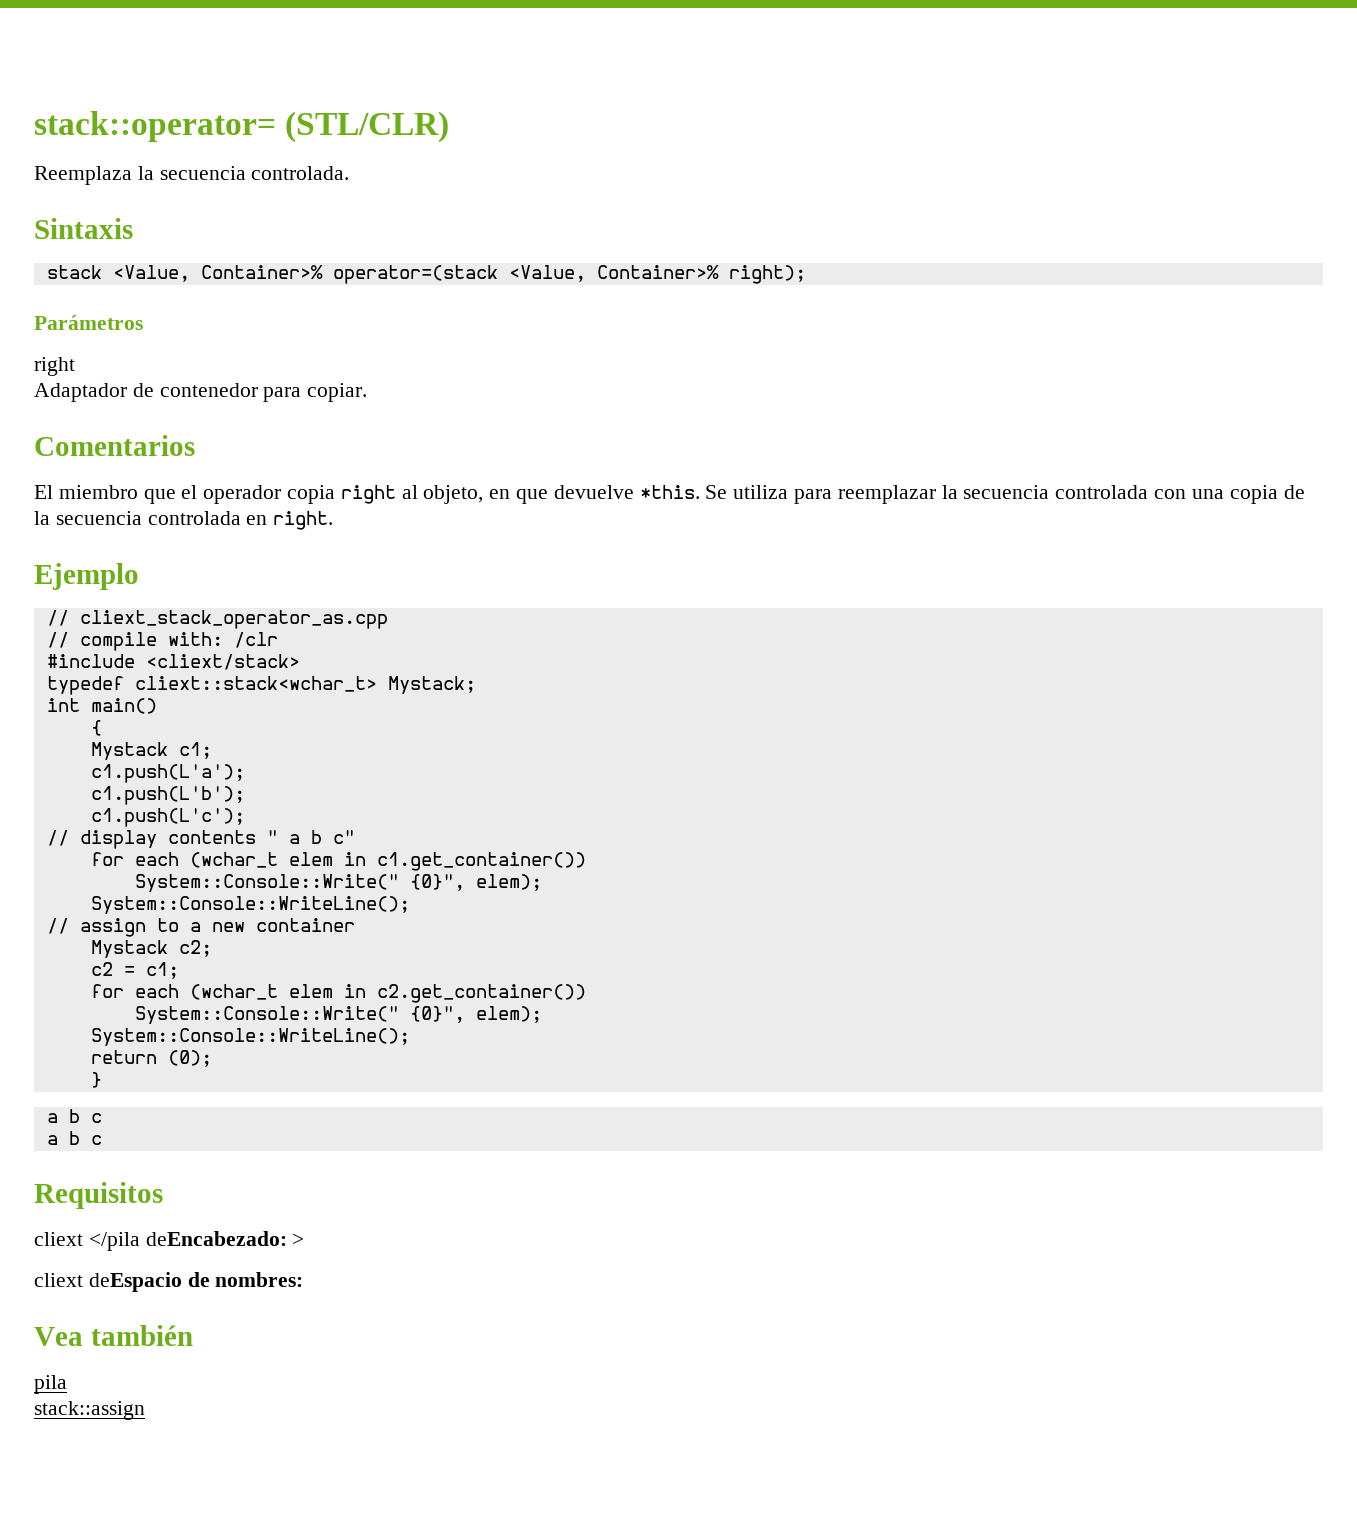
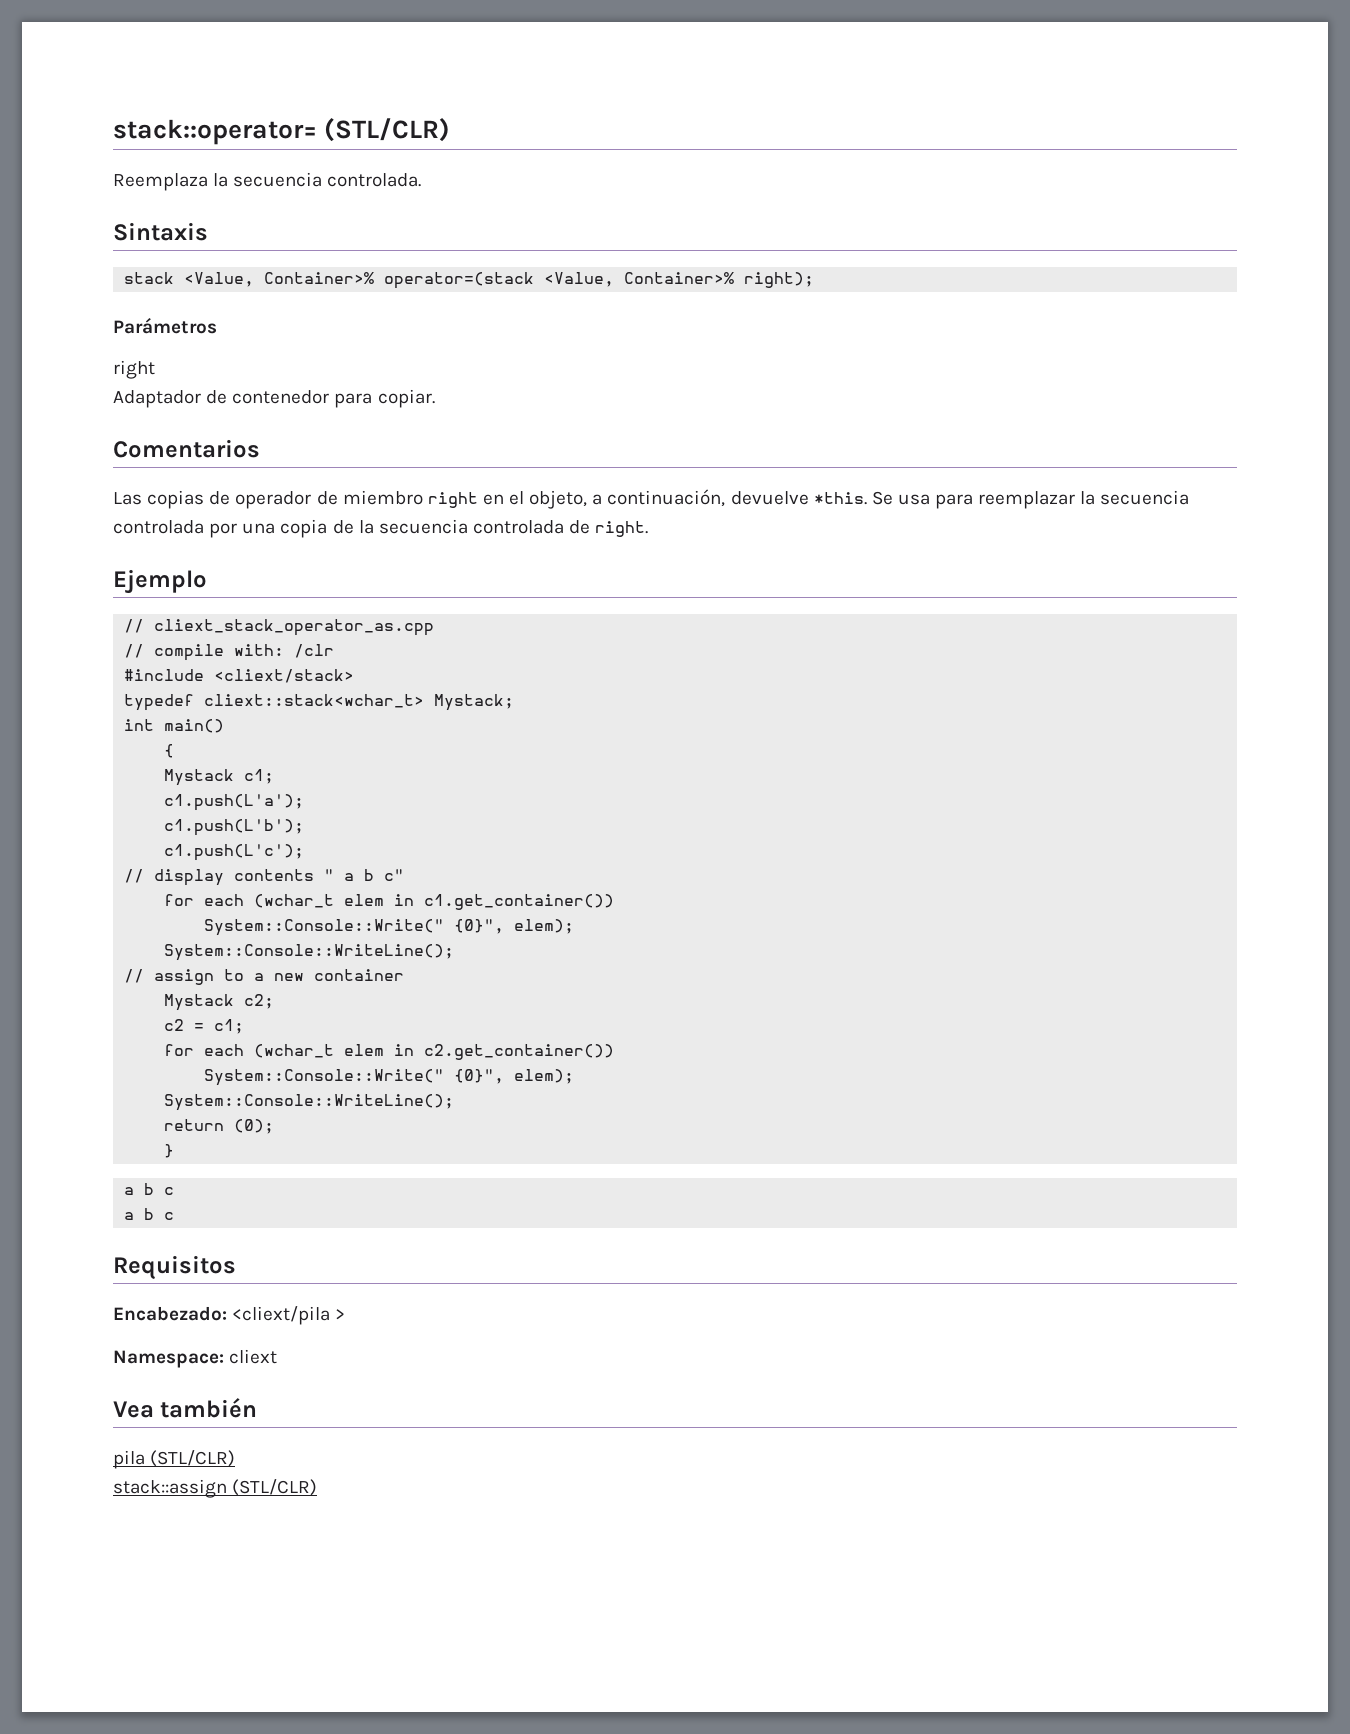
[34,485,549,504] El miembro que el operador copia right al objeto, en que -> [113,489,726,509] Las copias de operador de miembro right en el objeto, a continuación,
[733,485,789,499] utiliza -> [897,494,930,505] usa
[1154,489,1187,499] con -> [209,523,238,538] por
[246,515,268,525] en -> [569,520,591,534] de
[34,1231,287,1251] cliext </pila deEncabezado: -> [113,1306,331,1325] Encabezado: <cliext/pila
[34,1272,304,1292] cliext deEspacio de nombres: -> [113,1349,278,1368] Namespace: cliext
(67, 1384) none -> [150,1450,236,1467] (STL/CLR)
(145, 1410) none -> [232,1479,318,1496] (STL/CLR)

